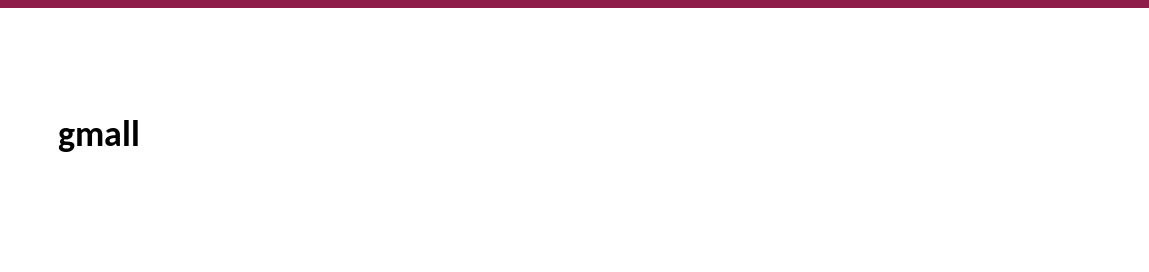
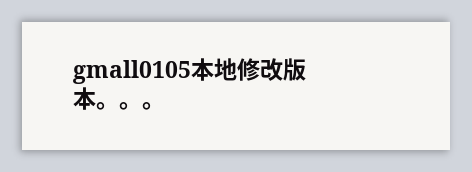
[58,120,140,152] gmall -> [73,58,306,84] [73,87,165,110] gmall0105本地修改版本。。。

